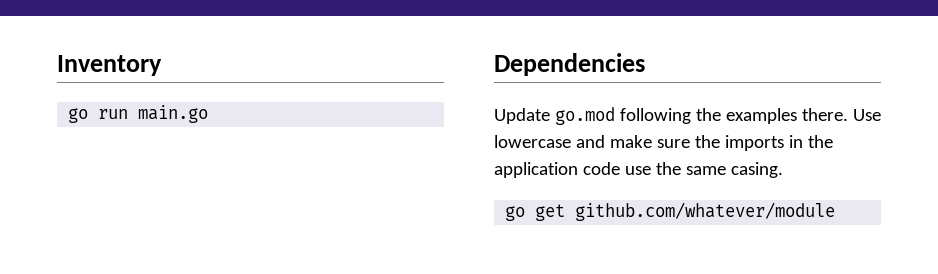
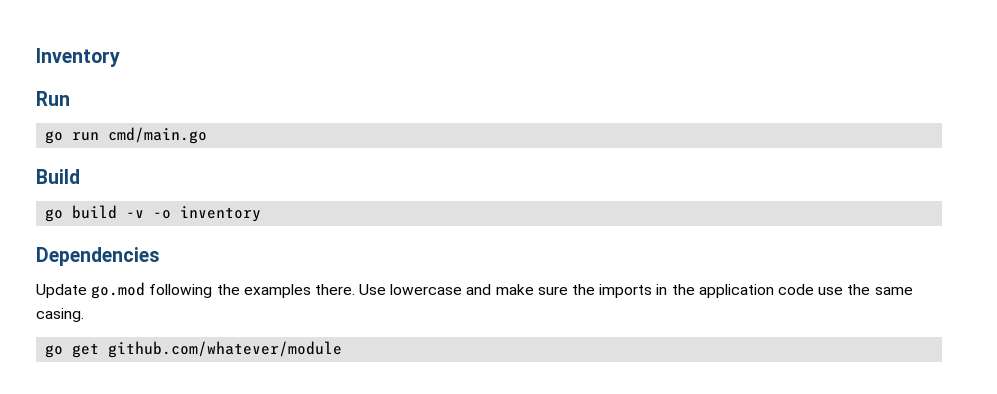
(162, 65) none -> [36,91,70,106] // Run
[138,105,209,123] main.go -> [108,127,208,144] [36,169,80,184] [45,205,262,222] cmd/main.go // Build // go build -v -o inventory

